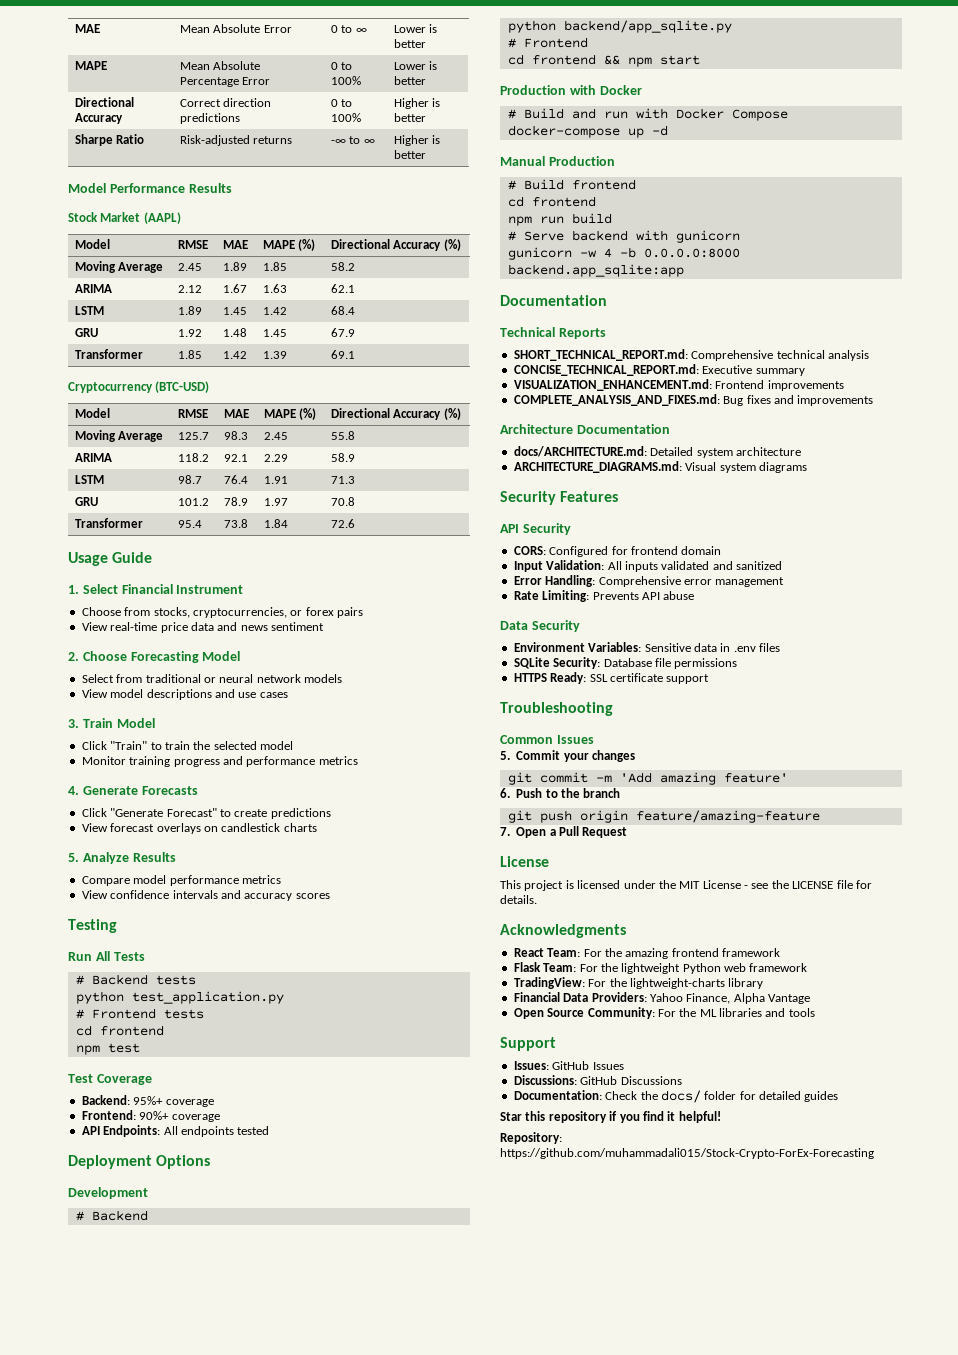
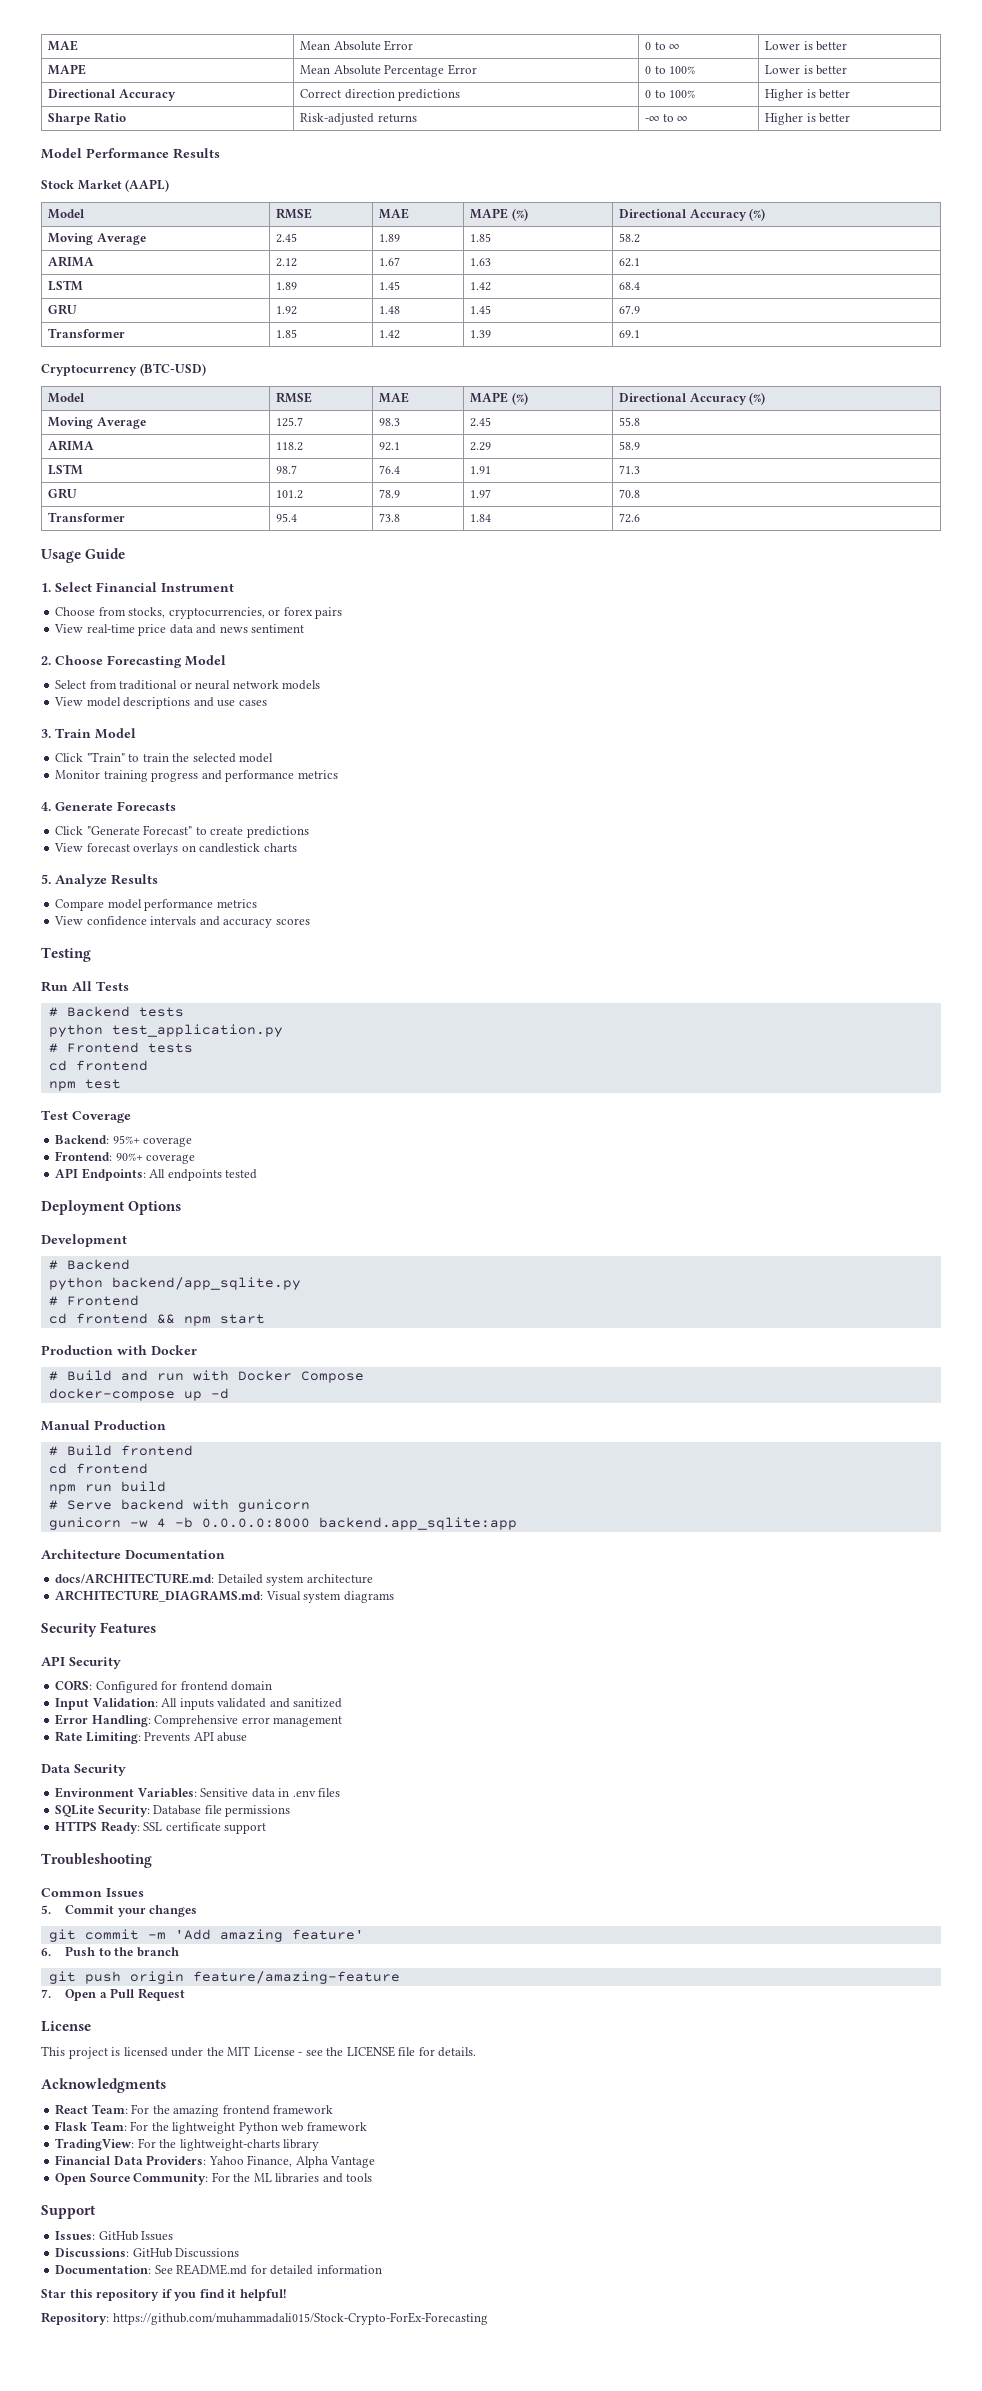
[500,295,607,306] [500,327,606,339] [513,349,869,361] [513,364,805,376] [513,379,844,391] [513,394,874,406] // Documentation // Technical Reports // SHORT_TECHNICAL_REPORT.md: Comprehensive technical analysis // CONCISE_TECHNICAL_REPORT.md: Executive summary // VISUALIZATION_ENHANCEMENT.md: Frontend improvements // COMPLETE_ANALYSIS_AND_FIXES.md: Bug fixes and improvements -> (517, 1523) none
[605,1090,737,1103] Check the docs/ folder -> [154,2264,248,2275] See README.md
[804,1091,839,1102] guides -> [316,2265,382,2274] information

